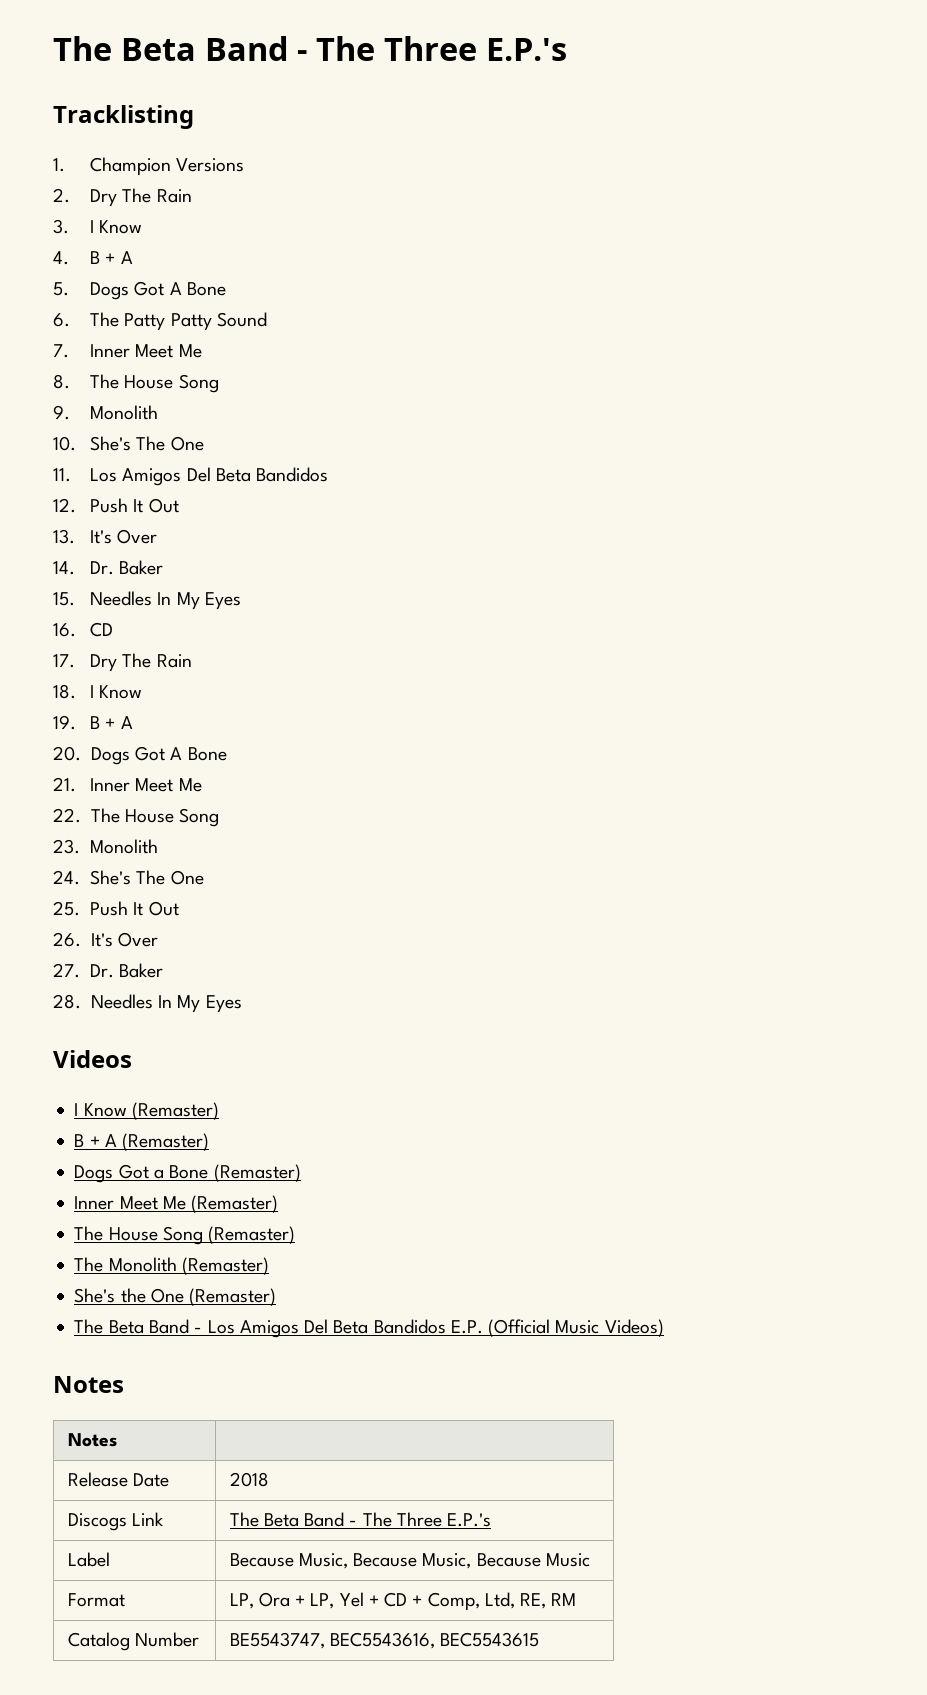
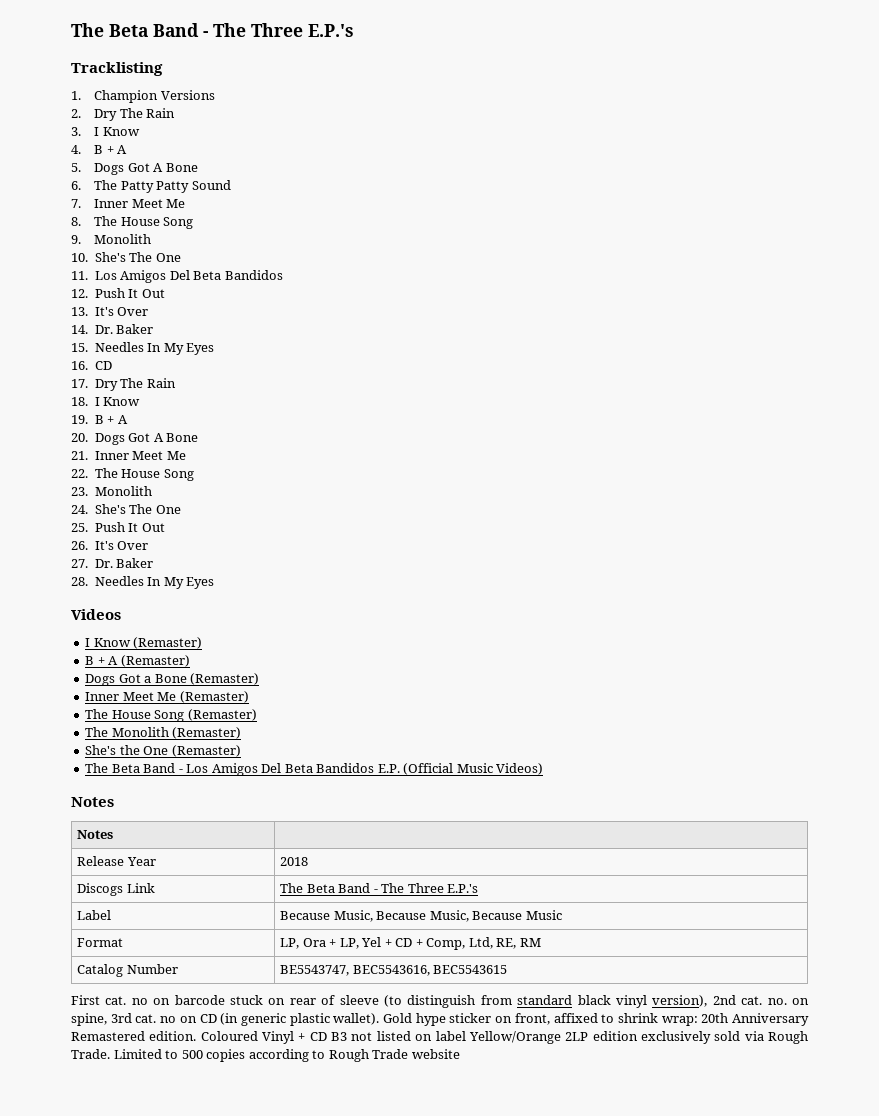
[132,1473,169,1487] Date -> [126,857,156,866] Year
(540, 1639) none -> [71,995,809,1008] [71,1013,810,1026] [71,1031,809,1044] [71,1049,460,1062] // First cat. no on barcode stuck on rear of sleeve (to distinguish from standard black vinyl version), 2nd cat. no. on spine, 3rd cat. no on CD (in generic plastic wallet). Gold hype sticker on front, affixed to shrink wrap: 20th Anniversary Remastered edition. Coloured Vinyl + CD B3 not listed on label Yellow/Orange 2LP edition exclusively sold via Rough Trade. Limited to 500 copies according to Rough Trade website

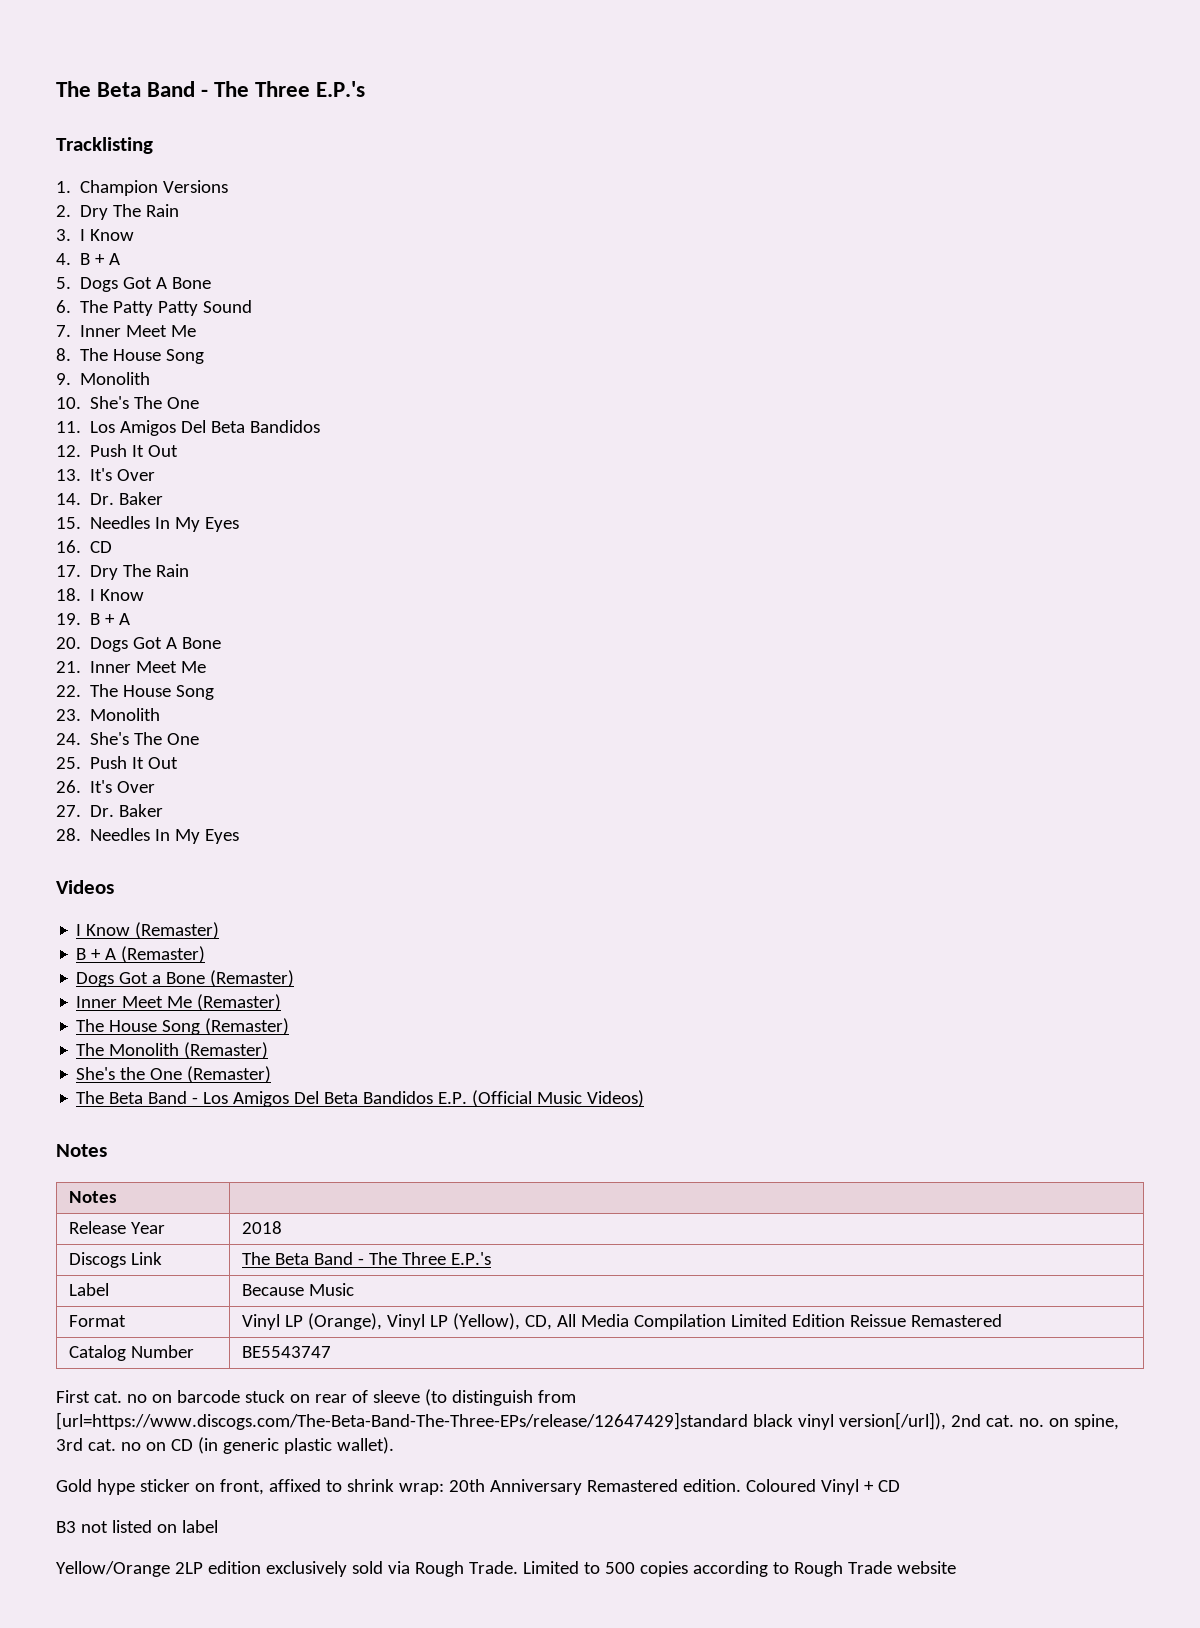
[333,910,562,922] [77,938,124,947] [280,937,541,950] Music, Because Music, Because Music // Format | LP, Ora + LP, Yel + CD + Comp, Ltd, RE, RM -> [309,1283,355,1296] [69,1315,127,1327] [242,1313,1002,1330] Music // Format | Vinyl LP (Orange), Vinyl LP (Yellow), CD, All Media Compilation Limited Edition Reissue Remastered
[280,965,508,976] BE5543747, BEC5543616, BEC5543615 -> [242,1346,332,1358] BE5543747
[517,995,573,1005] standard -> [56,1412,748,1430] [url=https://www.discogs.com/The-Beta-Band-The-Three-EPs/release/12647429]standard
[652,995,708,1007] version), -> [838,1412,946,1430] version[/url]),
(380, 1019) none -> (394, 1445) //
(327, 1036) none -> (900, 1486) //
(466, 1036) none -> (218, 1526) //

